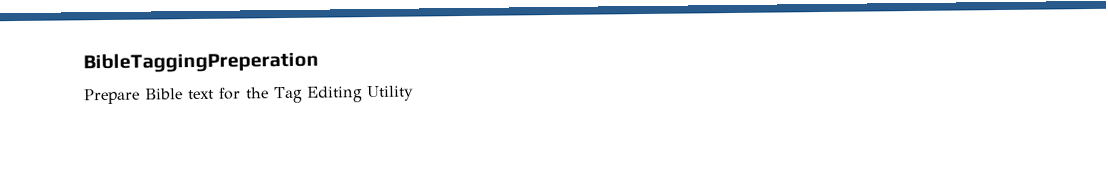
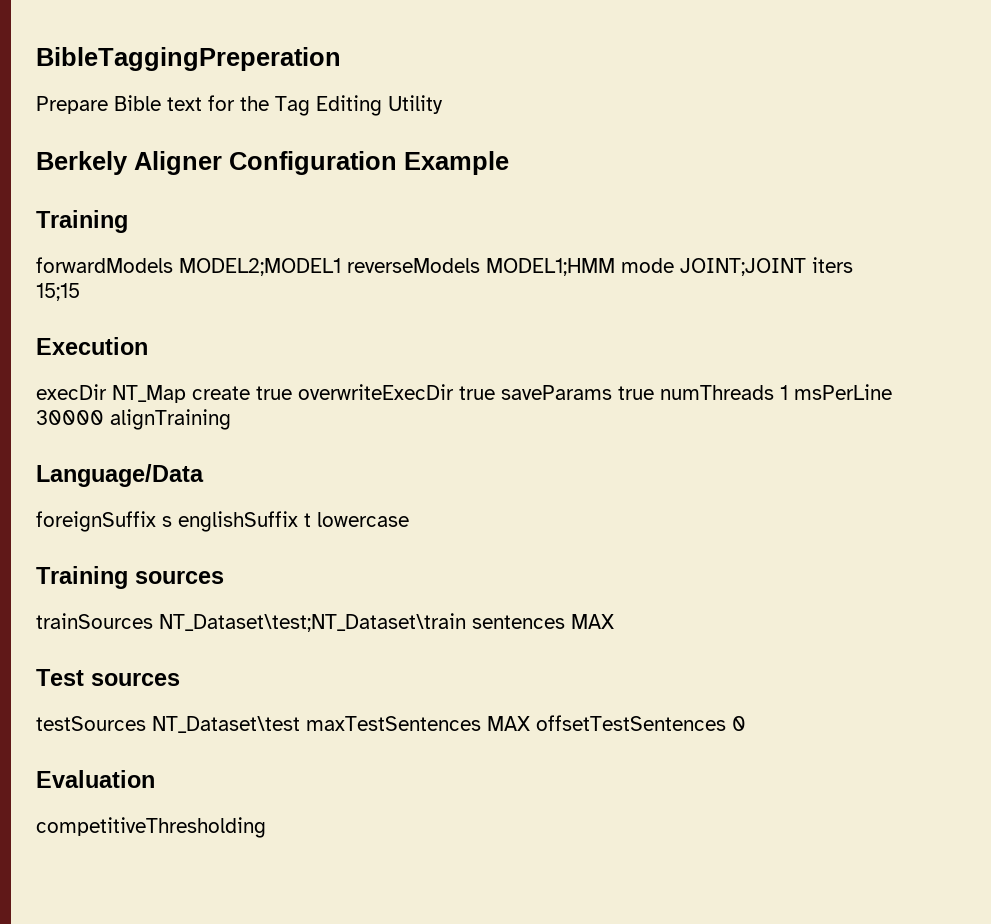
(414, 93) none -> [36,151,509,175] [36,210,128,233] [36,257,853,276] [36,283,80,301] [36,337,148,355] [36,384,892,403] [36,409,231,430] [36,464,204,487] [36,511,409,532] [36,566,224,589] [36,613,614,632] [36,669,180,686] [36,715,746,733] [36,770,155,788] [36,817,266,838] // Berkely Aligner Configuration Example // Training // forwardModels MODEL2;MODEL1 reverseModels MODEL1;HMM mode JOINT;JOINT iters 15;15 // Execution // execDir NT_Map create true overwriteExecDir true saveParams true numThreads 1 msPerLine 30000 alignTraining // Language/Data // foreignSuffix s englishSuffix t lowercase // Training sources // trainSources NT_Dataset\test;NT_Dataset\train sentences MAX // Test sources // testSources NT_Dataset\test maxTestSentences MAX offsetTestSentences 0 // Evaluation // competitiveThresholding

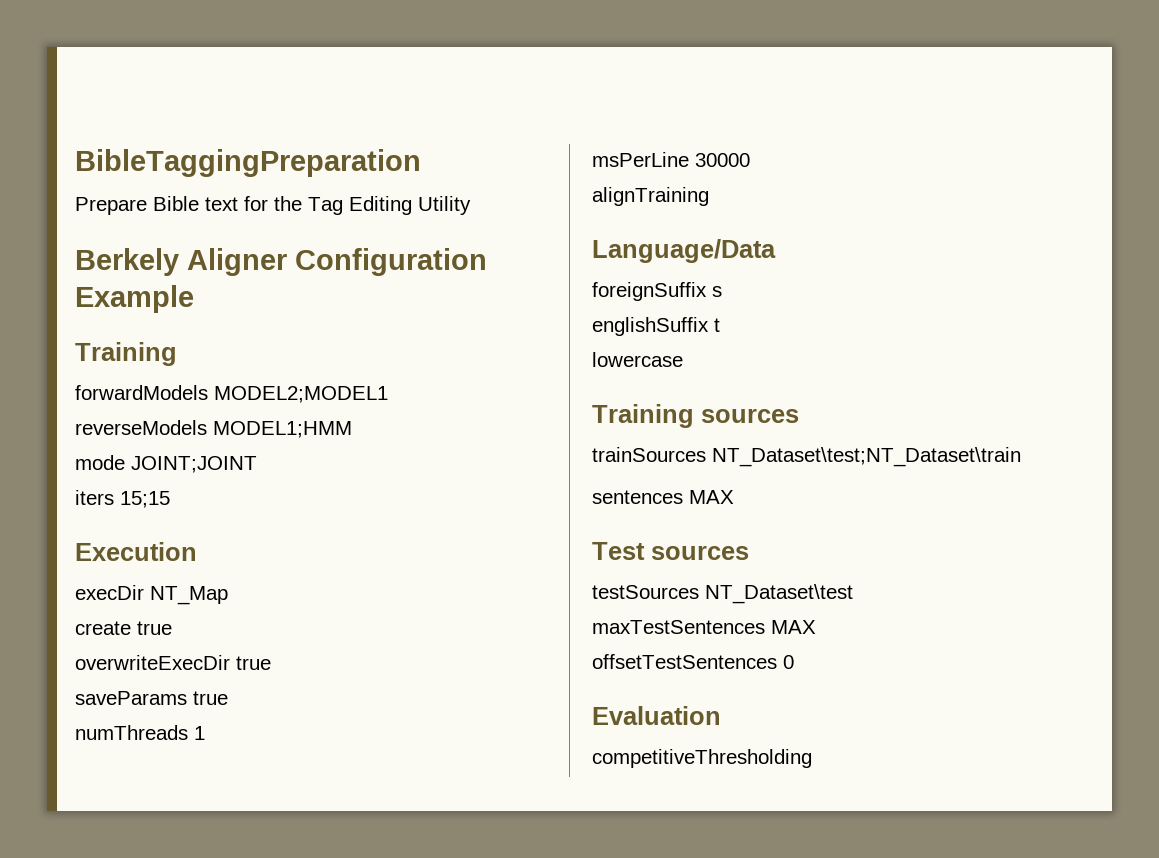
[36,47,341,71] BibleTaggingPreperation -> [75,149,421,177] BibleTaggingPreparation
(341, 267) none -> (388, 394) //
(615, 267) none -> (352, 429) //
(806, 267) none -> (257, 464) //
(186, 394) none -> (228, 595) //
(292, 393) none -> (172, 628) //
(495, 393) none -> (271, 663) //
(654, 393) none -> (228, 698) //
(788, 392) none -> (205, 733) //
(104, 417) none -> (750, 160) //
(172, 521) none -> (722, 291) //
(311, 520) none -> (720, 325) //
(466, 622) none -> (1021, 457) //
(300, 724) none -> (853, 594) //
(530, 723) none -> (816, 627) //

